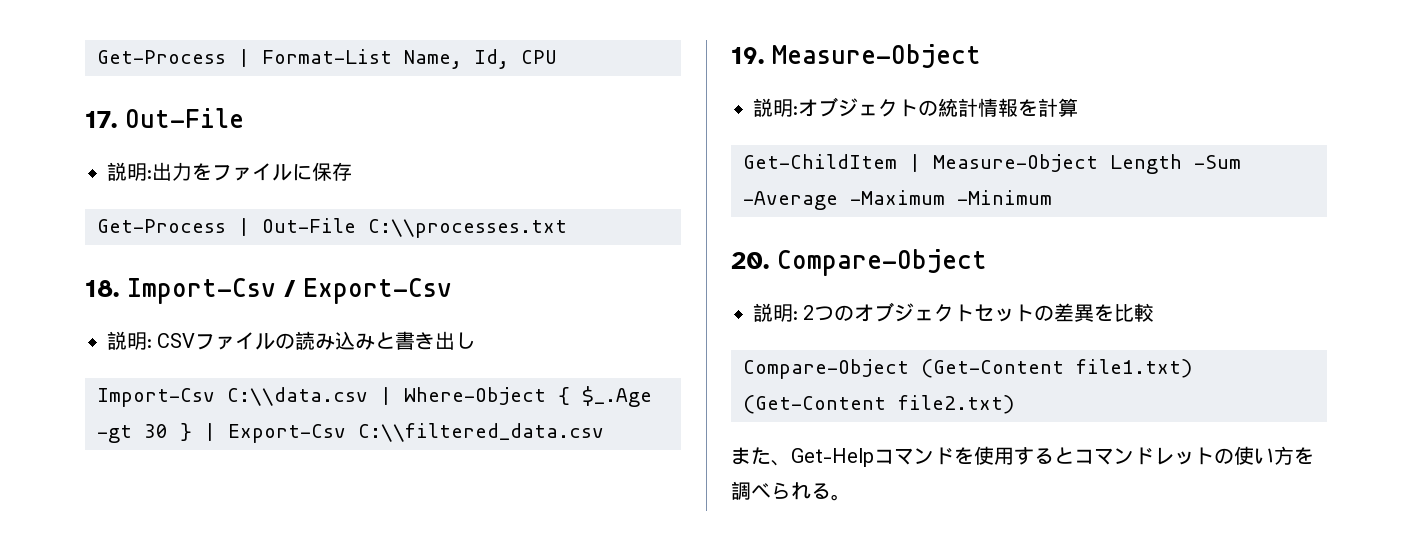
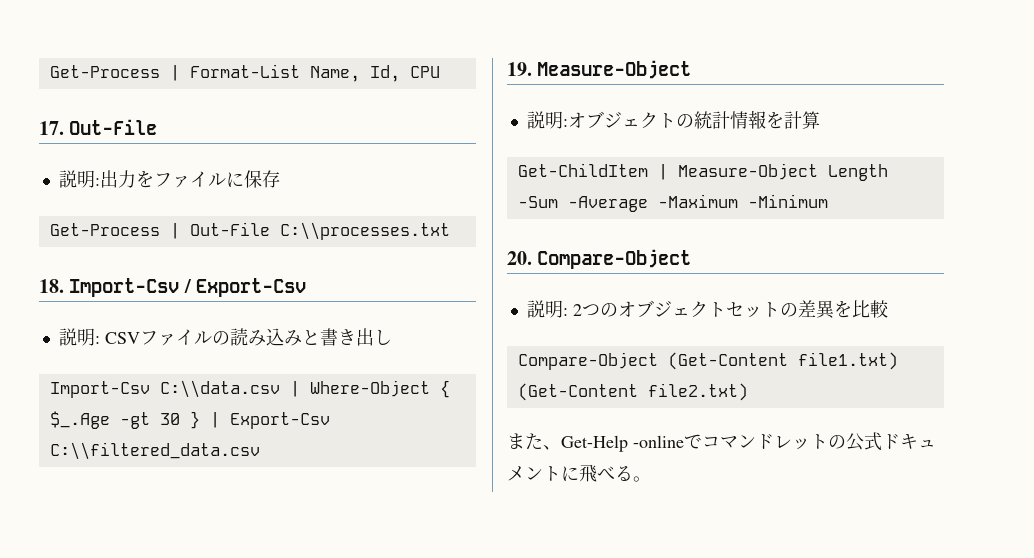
[874,446,1314,465] [731,481,811,500] コマンドを使用するとコマンドレットの使い方を調べられ -> [633,432,936,451] [507,464,615,482] -onlineでコマンドレットの公式ドキュメントに飛べ

